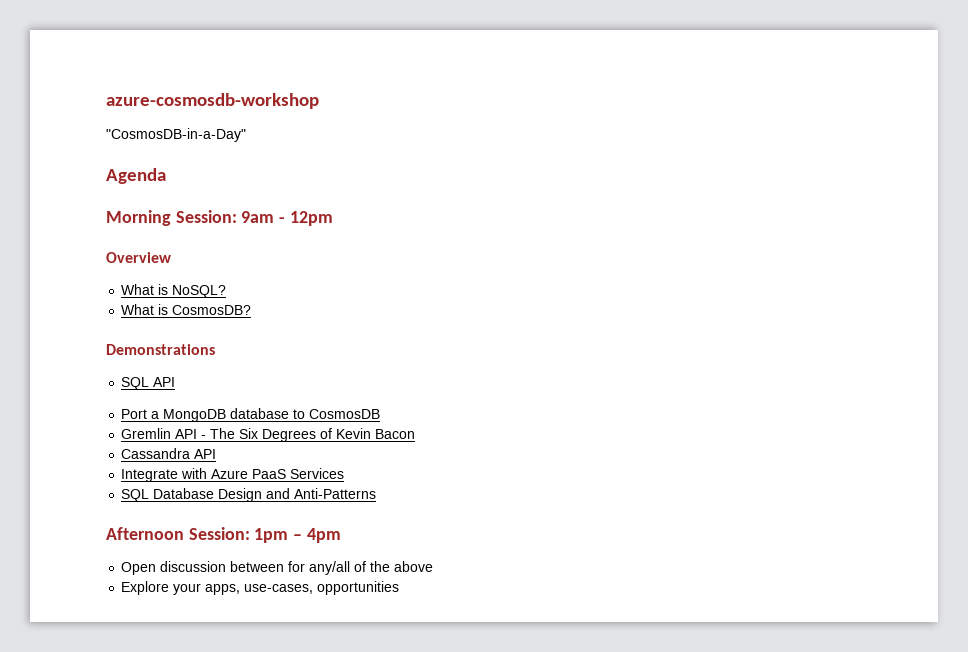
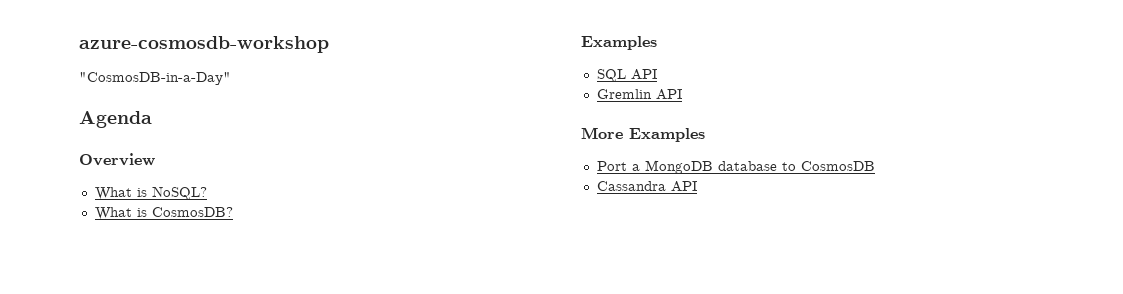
[106,210,333,226] // Morning Session: 9am - 12pm -> (152, 119) none
[106,344,215,355] Demonstrations -> [581,36,657,50] Examples
(176, 382) none -> [596,89,682,100] [581,127,705,142] // Gremlin API // More Examples
[121,428,416,442] [121,448,217,459] [121,468,345,482] [121,488,377,502] [106,527,341,543] [121,561,434,575] [121,581,400,595] Gremlin API - The Six Degrees of Kevin Bacon // Cassandra API // Integrate with Azure PaaS Services // SQL Database Design and Anti-Patterns // Afternoon Session: 1pm – 4pm // Open discussion between for any/all of the above // Explore your apps, use-cases, opportunities -> [596,181,697,192] Cassandra API

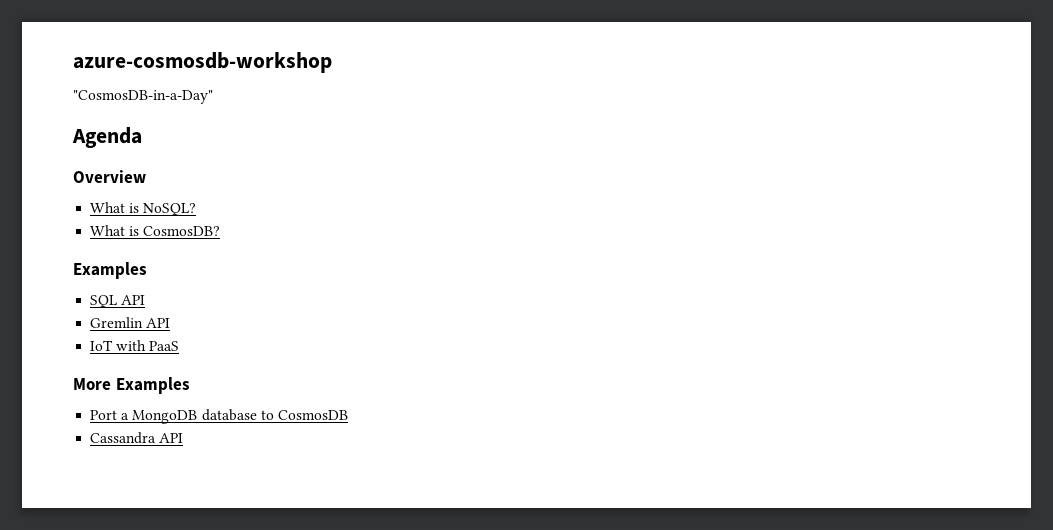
(682, 94) none -> [90,340,180,351] // IoT with PaaS

